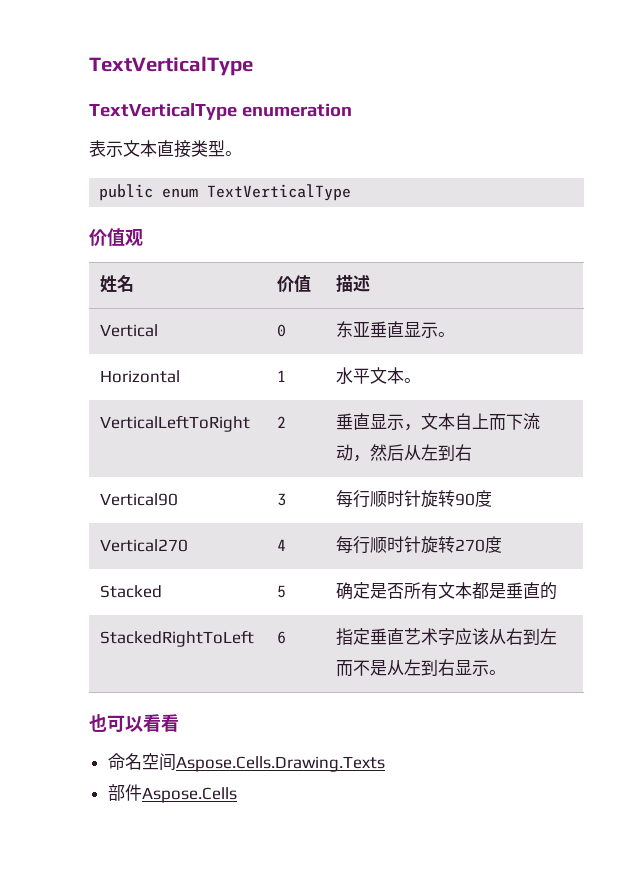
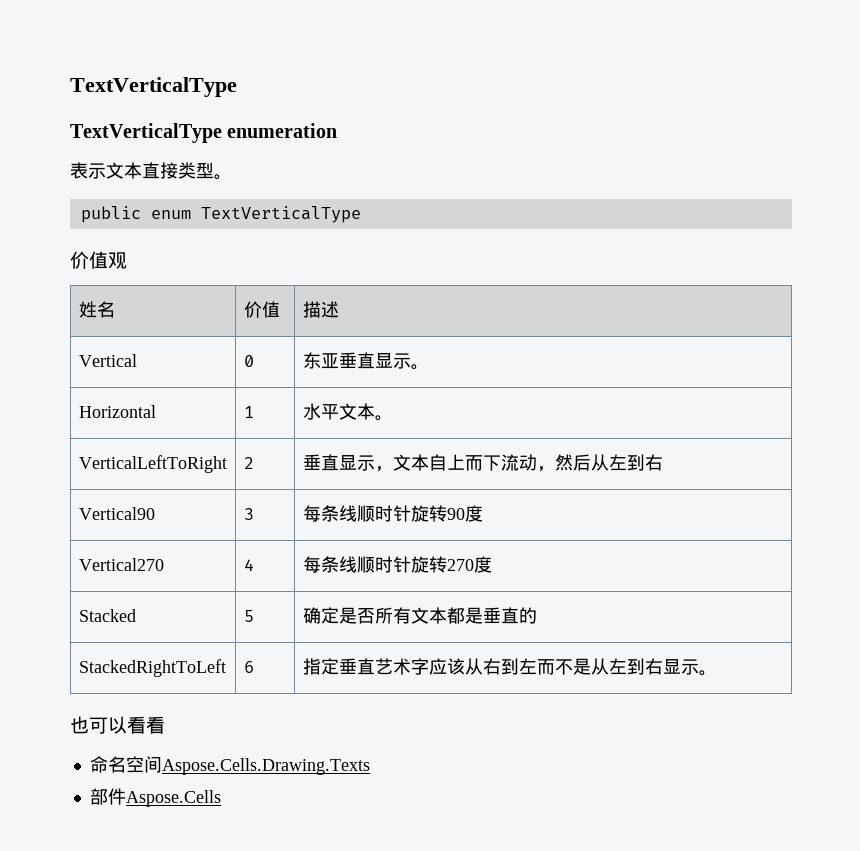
[353,490,371,508] 行 -> [320,505,357,522] 条线
[353,536,371,554] 行 -> [320,556,357,573] 条线

